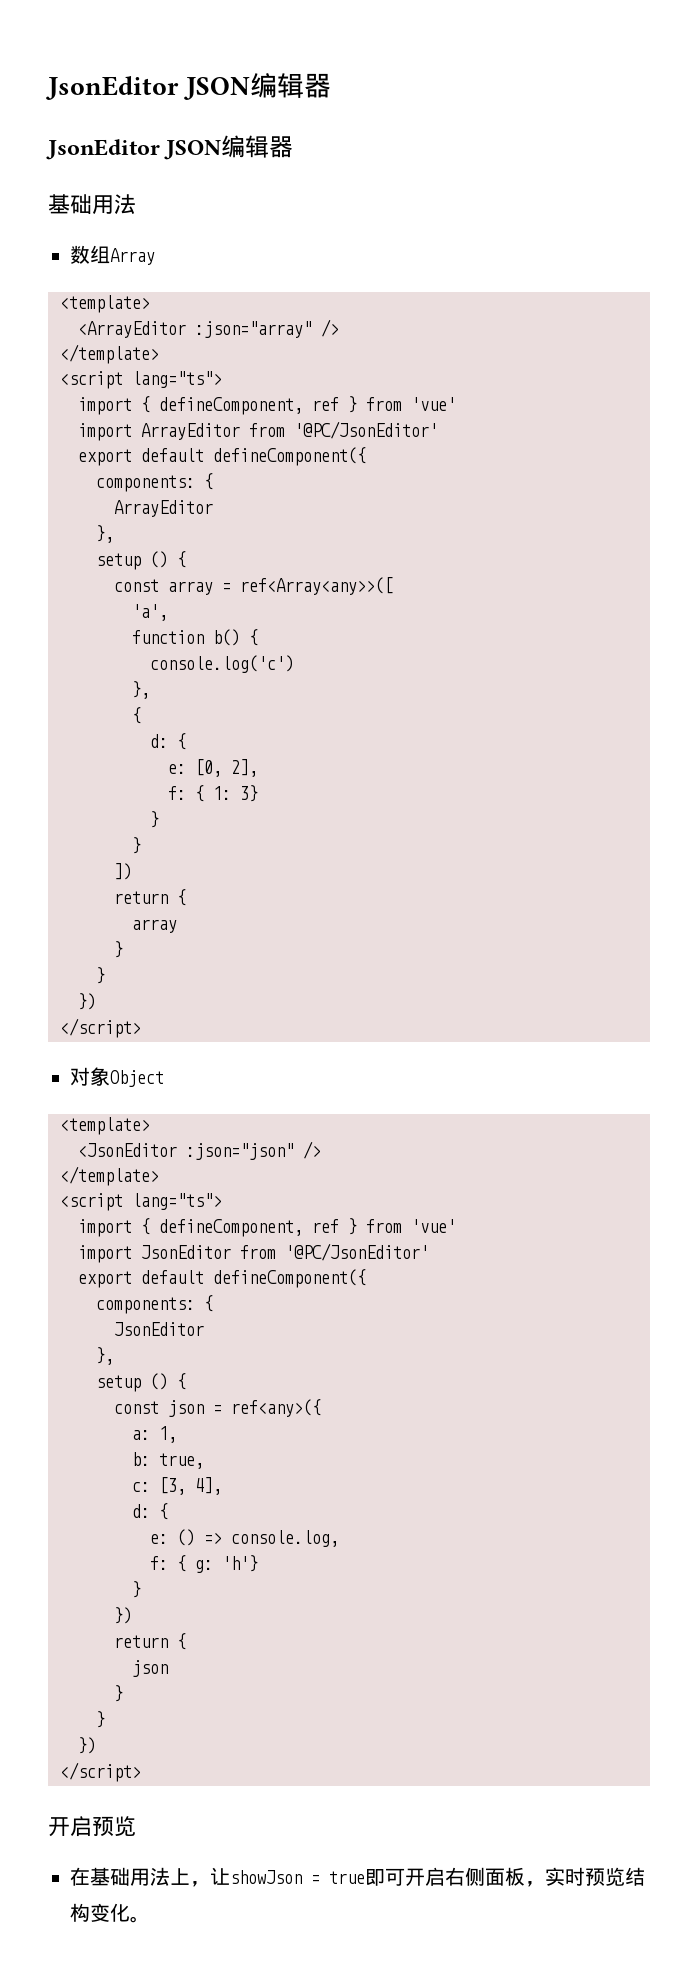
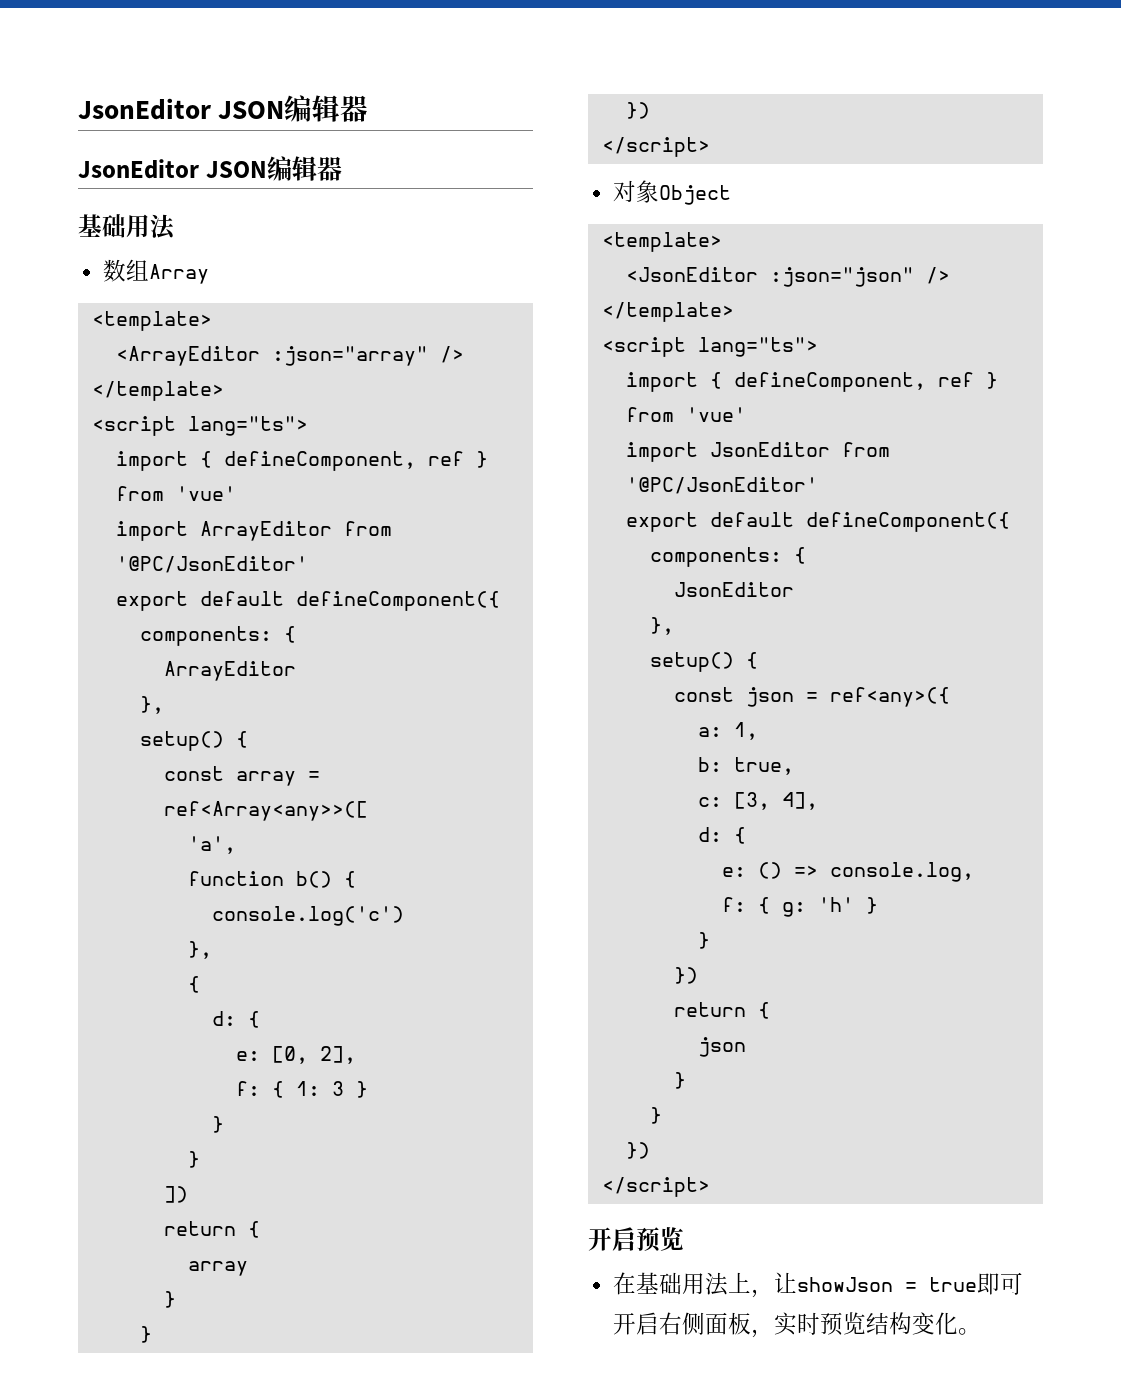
[96,551,168,570] setup () -> [139,731,224,751] setup()
[240,785,258,802] 3} -> [331,1081,368,1098] 3 }
[96,1373,168,1392] setup () -> [649,652,734,672] setup()
[222,1555,258,1572] 'h'} -> [817,897,878,914] 'h' }

